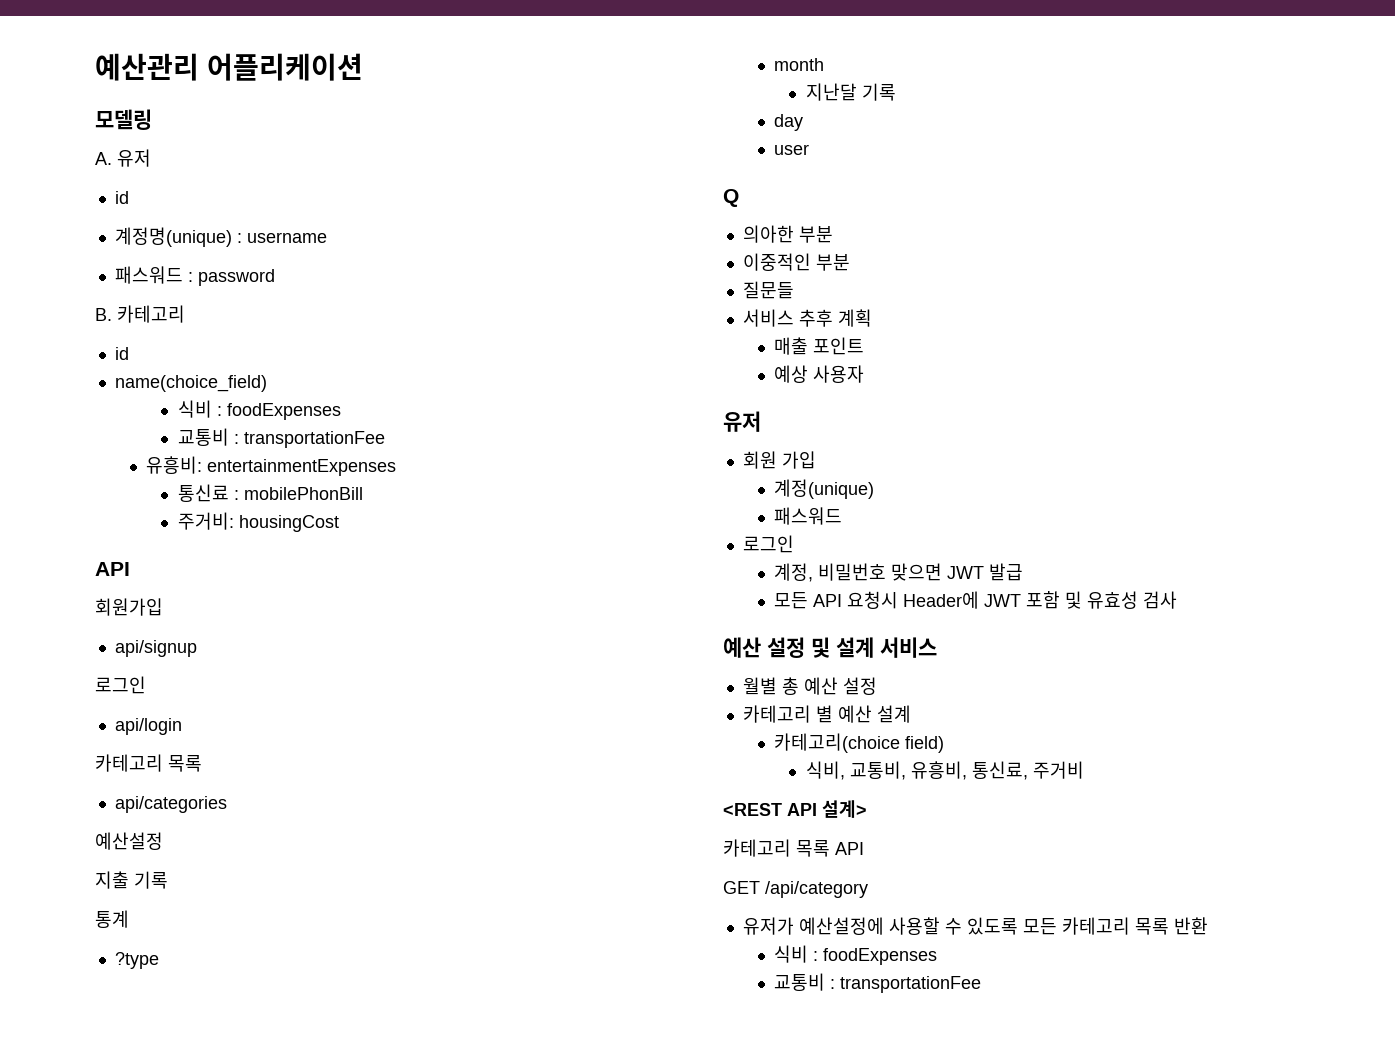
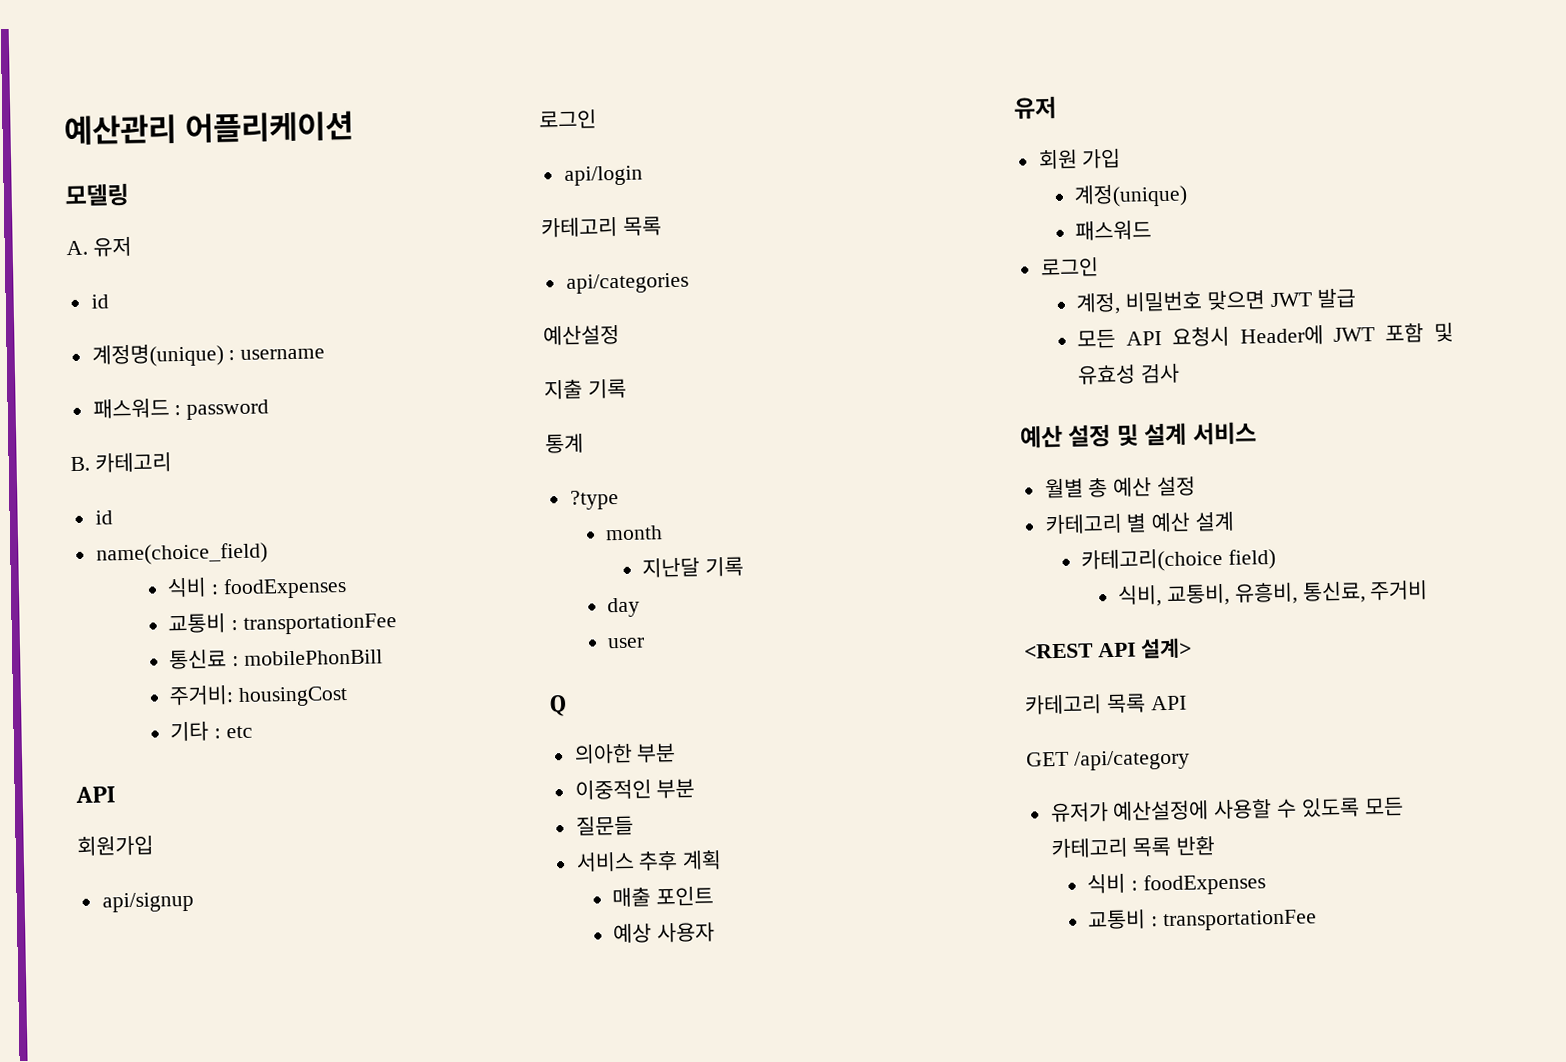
[146,456,397,476] // 유흥비: entertainmentExpenses -> (397, 624) none
(339, 523) none -> [170,721,253,742] // 기타 : etc

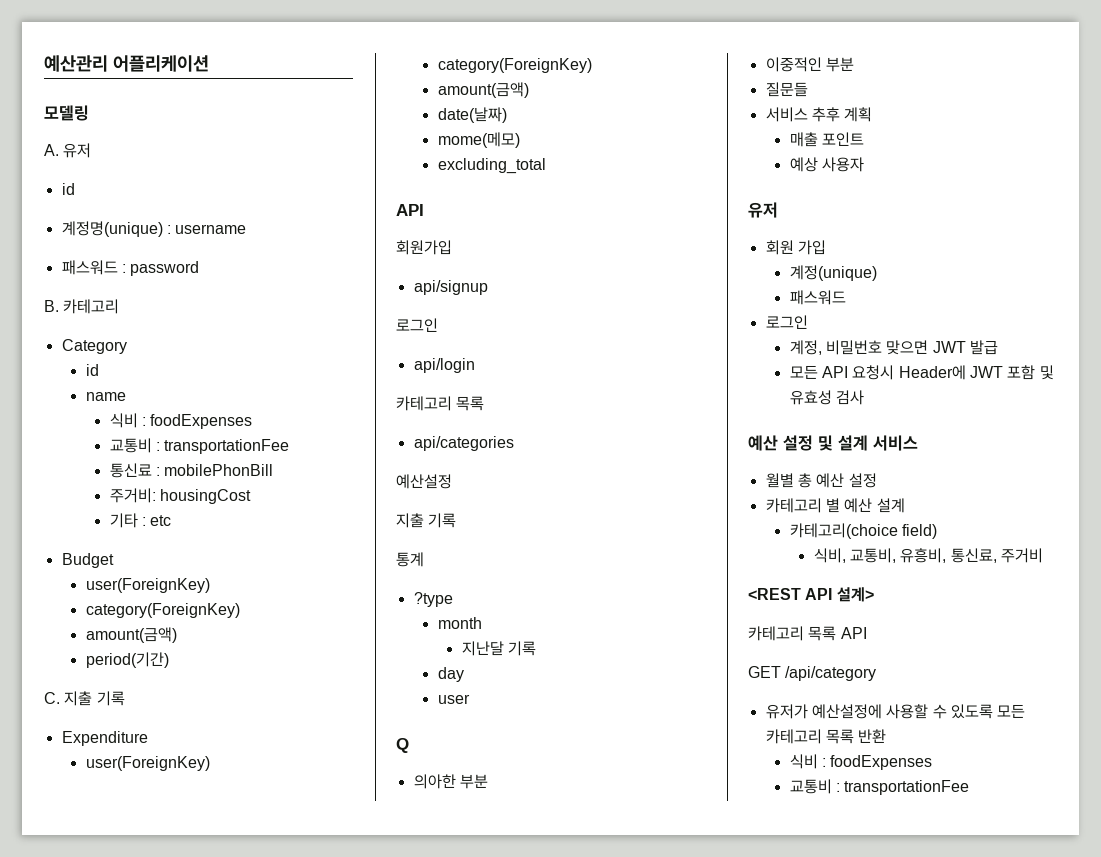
[94,510,113,525] [95,542,268,566] // id // name(choice_field) -> [61,339,127,354] [85,364,99,376] [85,392,126,401] // Category // id // name
(253, 732) none -> [61,553,114,568] [85,578,210,593] [85,603,240,618] [85,627,177,643] [85,652,169,668] [44,691,125,706] [61,731,148,746] [85,756,210,771] [437,58,592,73] [437,82,529,98] [437,107,507,123] [437,132,520,148] [437,158,546,174] // Budget // user(ForeignKey) // category(ForeignKey) // amount(금액) // period(기간) // C. 지출 기록 // Expenditure // user(ForeignKey) // category(ForeignKey) // amount(금액) // date(날짜) // mome(메모) // excluding_total

